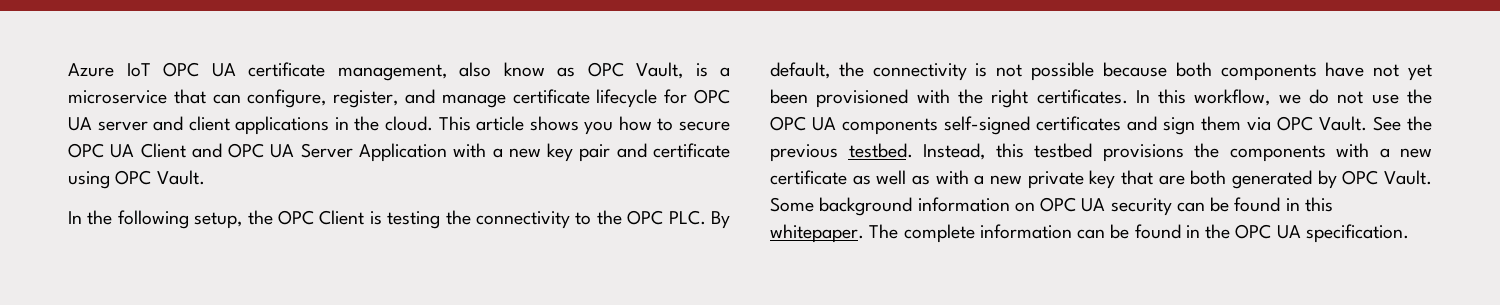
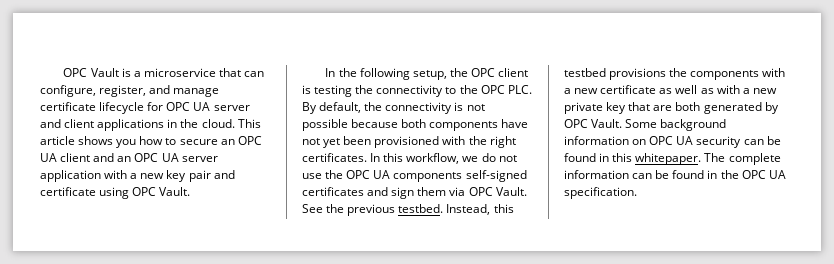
[68,62,683,81] Azure IoT OPC UA certificate management, also know as OPC Vault, -> [63,68,119,77] OPC Vault
[68,143,447,162] OPC UA Client and OPC UA Server Application -> [220,136,262,145] [40,153,218,162] [40,170,101,182] an OPC UA client and an OPC UA server application
[319,210,365,225] Client -> [498,68,529,77] client

